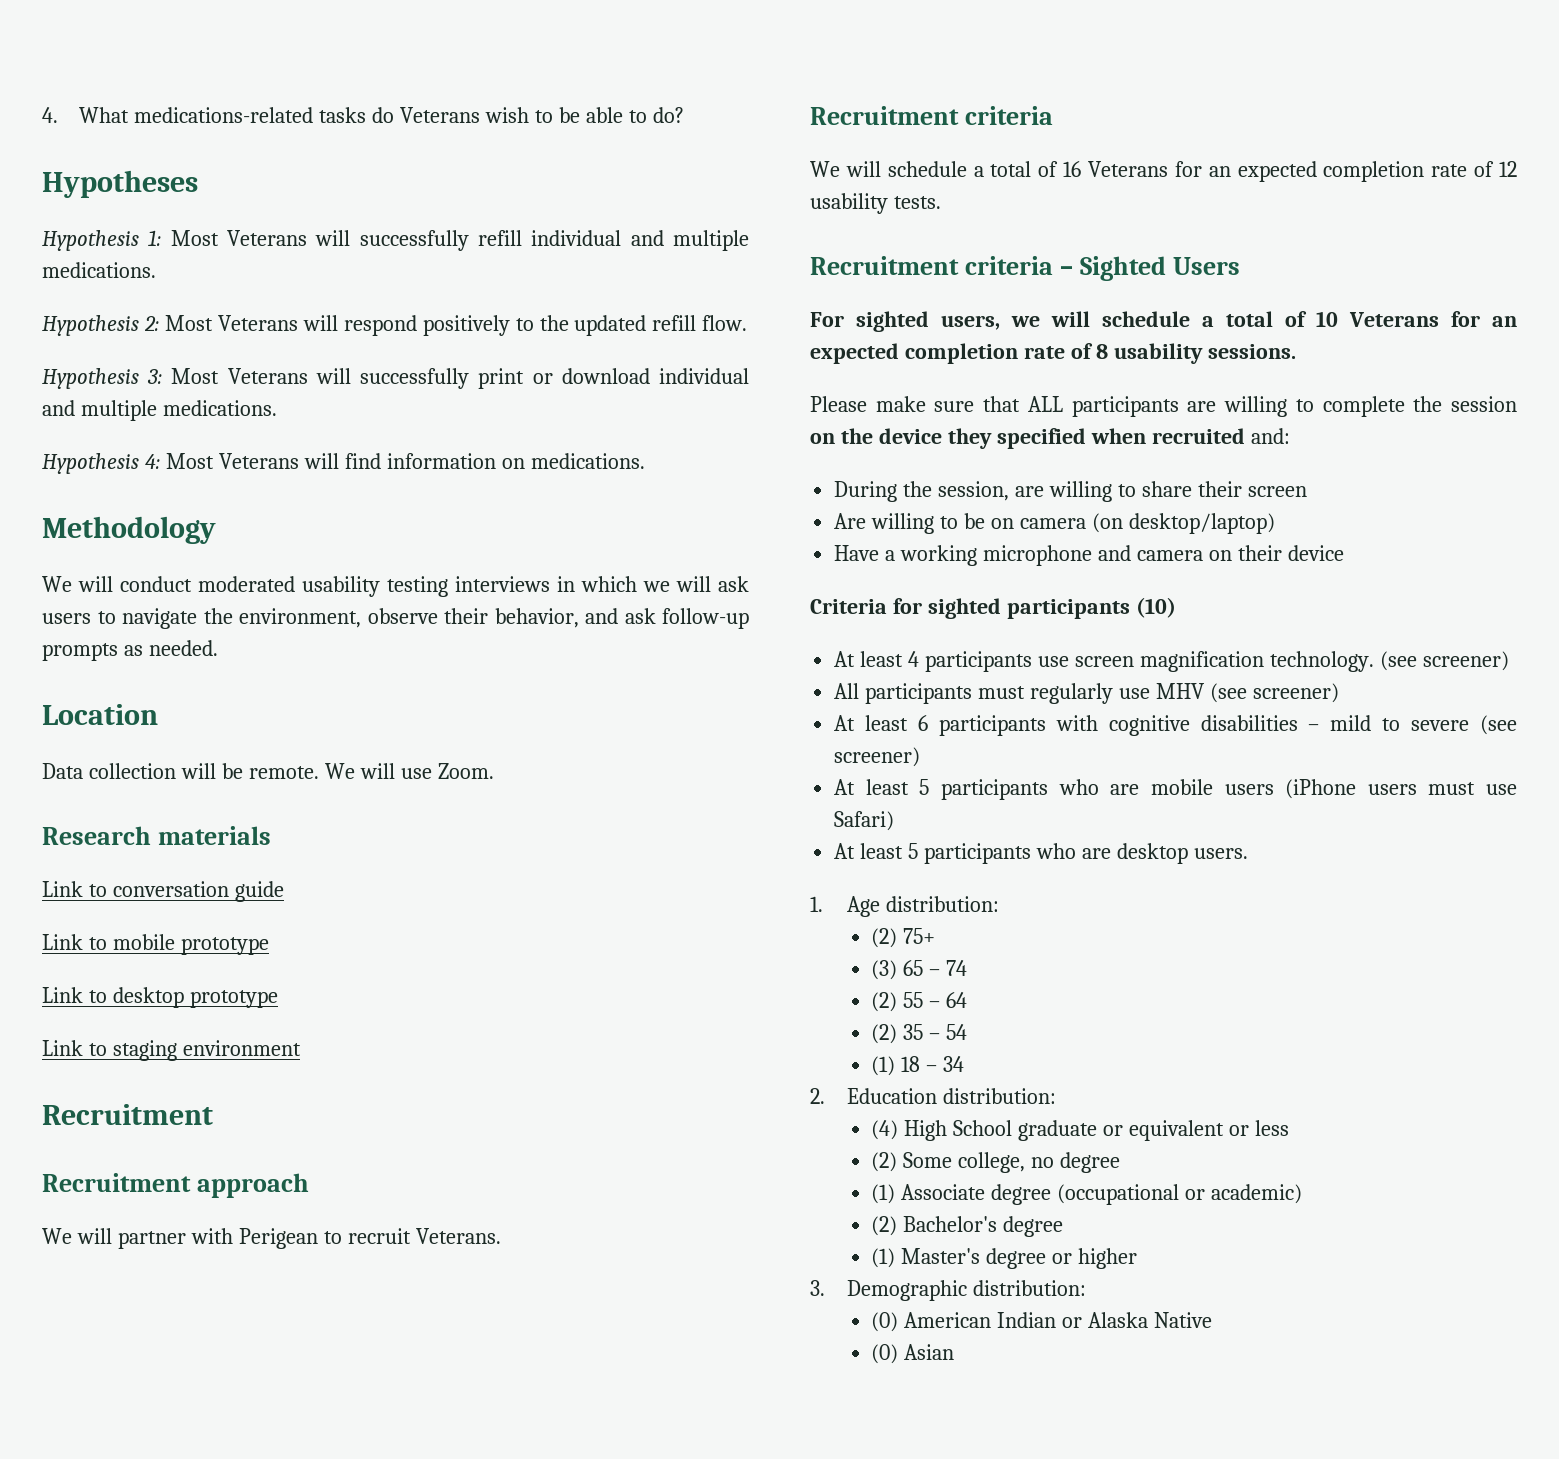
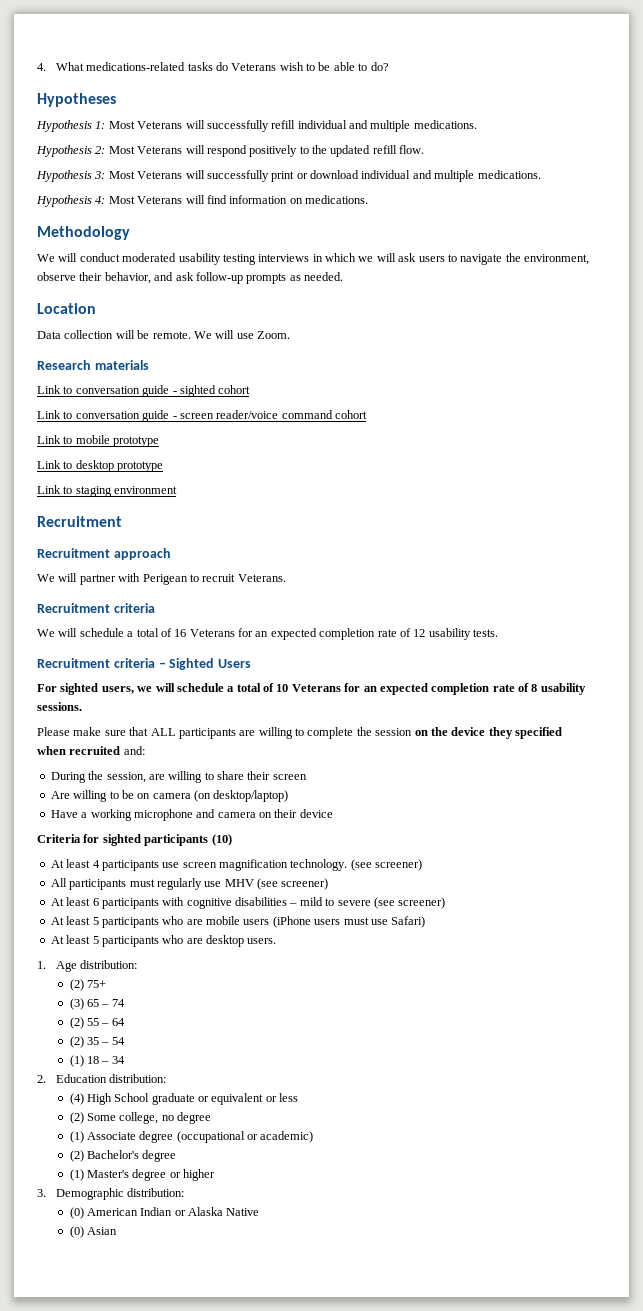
(284, 891) none -> [172,385,251,397] [37,410,367,422] - sighted cohort // Link to conversation guide - screen reader/voice command cohort

